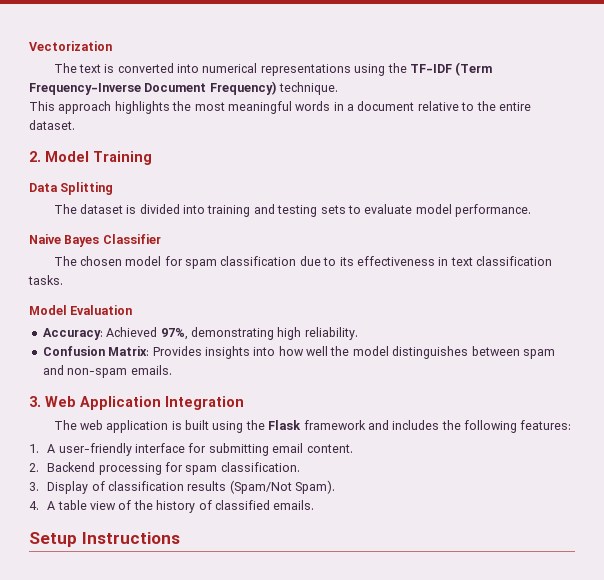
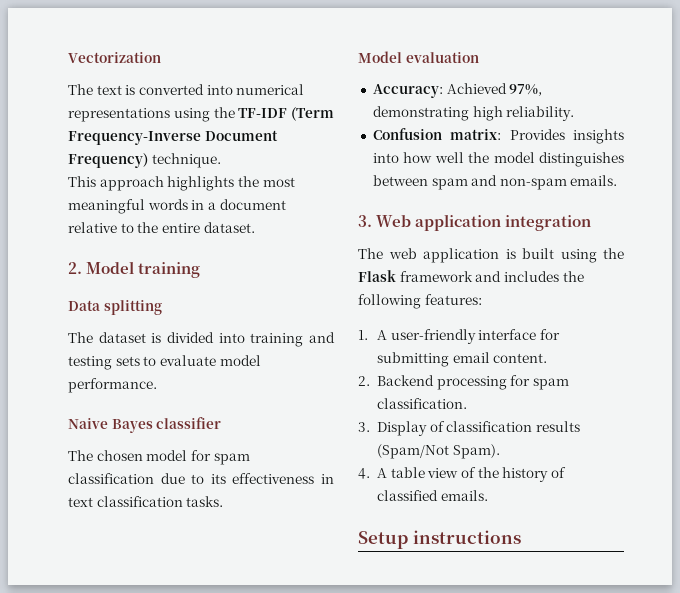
[93,151,152,165] Training -> [138,262,201,278] training
[60,182,114,195] Splitting -> [103,300,162,315] splitting
[102,234,161,244] Classifier -> [156,417,222,429] classifier
[70,305,133,315] Evaluation -> [405,52,479,63] evaluation
[108,346,150,356] Matrix: -> [450,129,502,140] matrix:
[80,396,244,410] Application Integration -> [415,214,592,231] application integration
[81,532,180,544] Instructions -> [412,530,521,544] instructions

